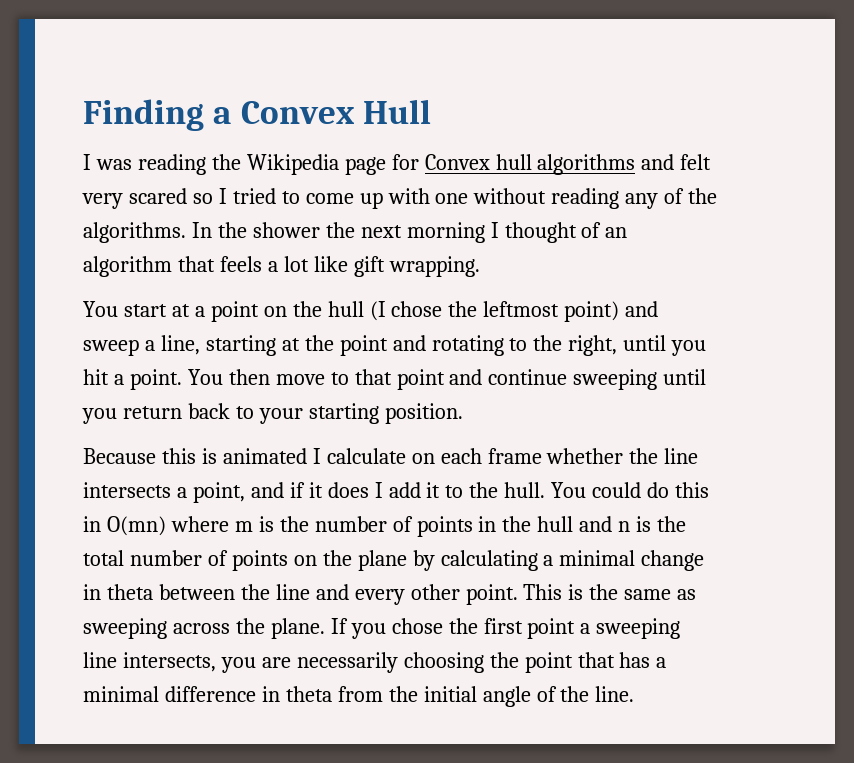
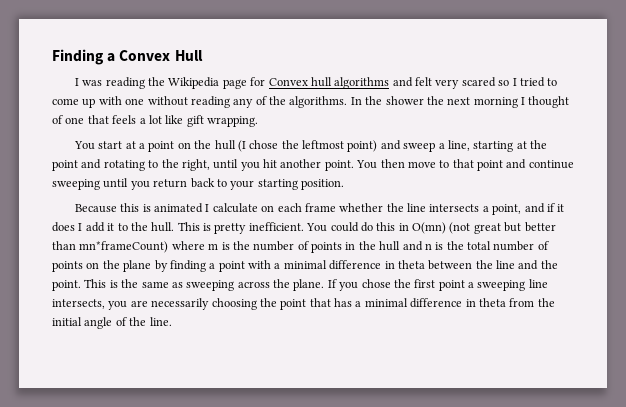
[605,227,628,238] [83,256,172,277] an algorithm -> [65,117,85,124] one
[113,374,124,385] a -> [280,159,322,168] another
(546, 490) none -> [177,222,304,234] This is pretty inefficient.
(166, 526) none -> [449,222,556,234] [52,241,169,253] (not great but better than mn*frameCount)
[440,550,705,571] calculating a minimal change -> [169,260,382,272] finding a point with a minimal difference
[354,584,460,605] every other -> [540,260,558,269] the

